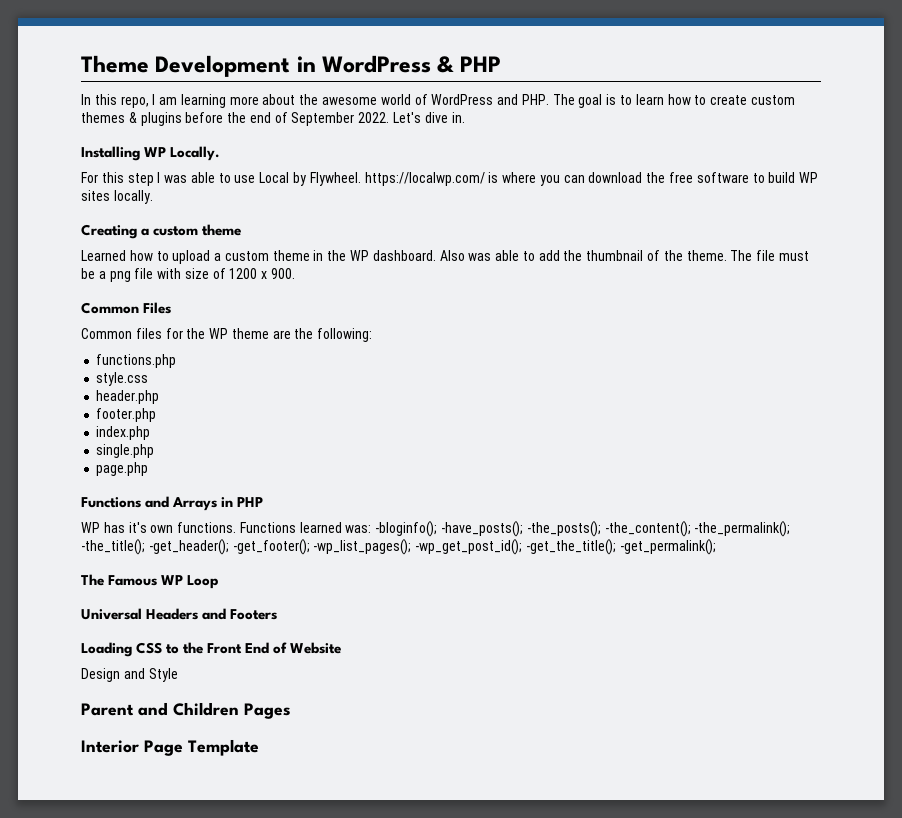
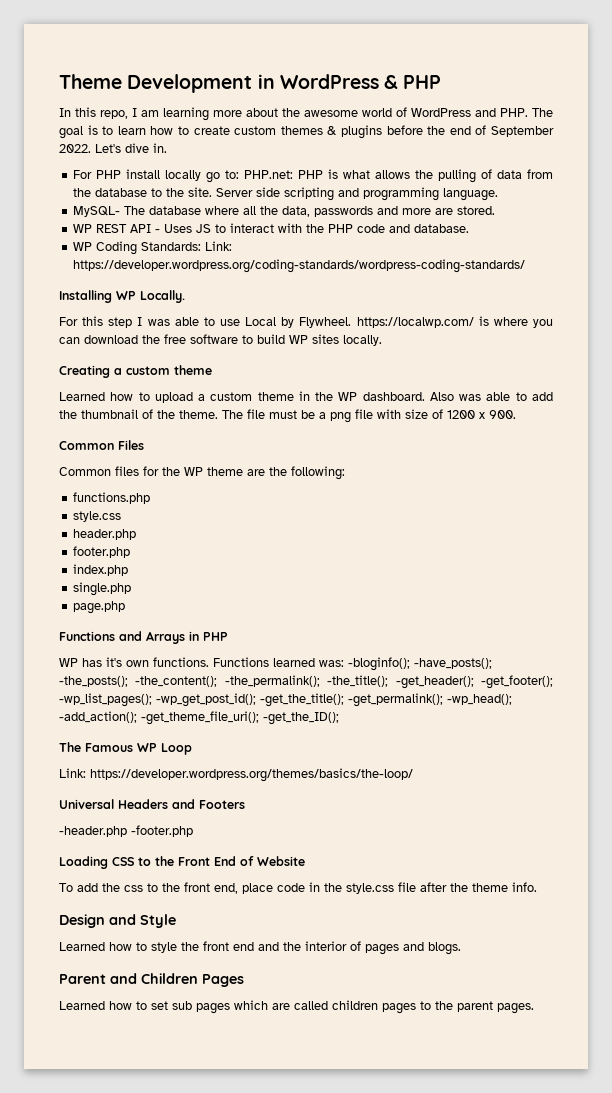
(465, 117) none -> [73,169,554,183] [73,187,499,201] [73,206,496,217] [73,223,470,233] [73,241,233,255] [73,259,526,273] // For PHP install locally go to: PHP.net: PHP is what allows the pulling of data from the database to the site. Server side scripting and programming language. // MySQL- The database where all the data, passwords and more are stored. // WP REST API - Uses JS to interact with the PHP code and database. // WP Coding Standards: Link: https://developer.wordpress.org/coding-standards/wordpress-coding-standards/
(716, 547) none -> [447,694,512,705] [59,711,339,725] -wp_head(); -add_action(); -get_theme_file_uri(); -get_the_ID();
(219, 582) none -> [59,768,413,782] // Link: https://developer.wordpress.org/themes/basics/the-loop/
(278, 614) none -> [59,825,193,837] // -header.php -footer.php
[81,668,178,682] [81,702,291,719] [81,739,259,756] Design and Style // Parent and Children Pages // Interior Page Template -> [59,882,537,894] [59,914,176,928] [59,941,461,955] [59,973,244,987] [59,1000,534,1014] To add the css to the front end, place code in the style.css file after the theme info. // Design and Style // Learned how to style the front end and the interior of pages and blogs. // Parent and Children Pages // Learned how to set sub pages which are called children pages to the parent pages.

